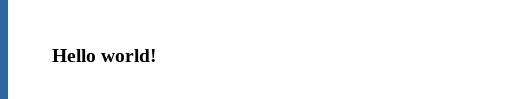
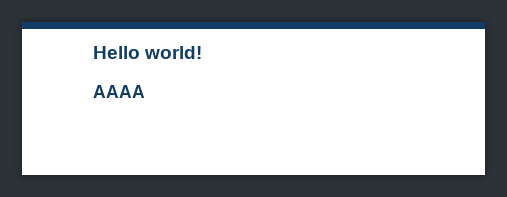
(158, 55) none -> [93,85,145,98] // AAAA

